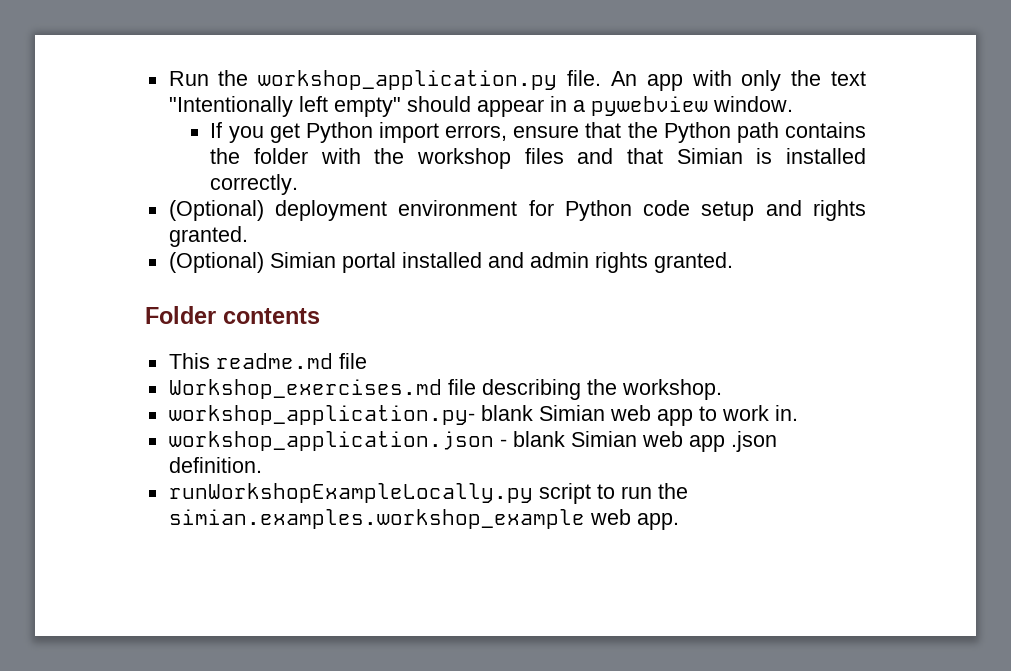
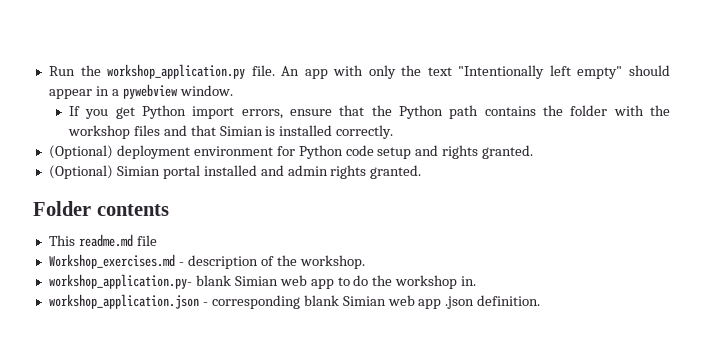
[447,379,581,400] file describing -> [178,255,274,269] - description of
[721,405,769,421] work -> [353,275,458,289] do the workshop
(507, 443) none -> [211,295,300,309] corresponding
[168,483,688,504] [168,509,679,530] // runWorkshopExampleLocally.py script to run the simian.examples.workshop_example web app. -> (541, 300) none

